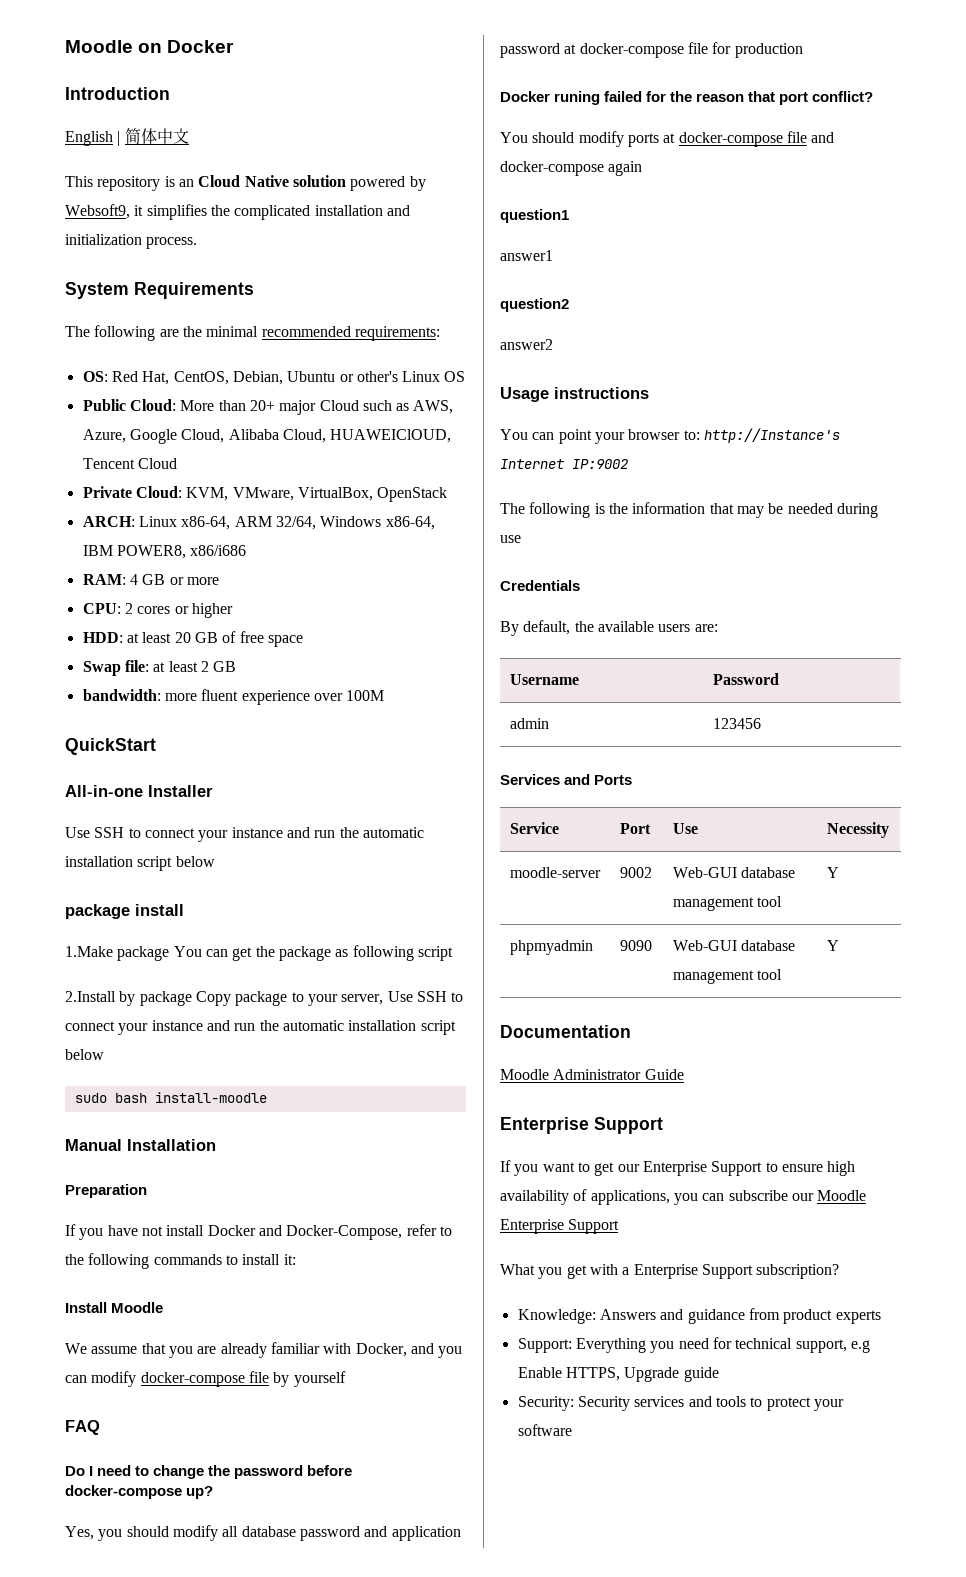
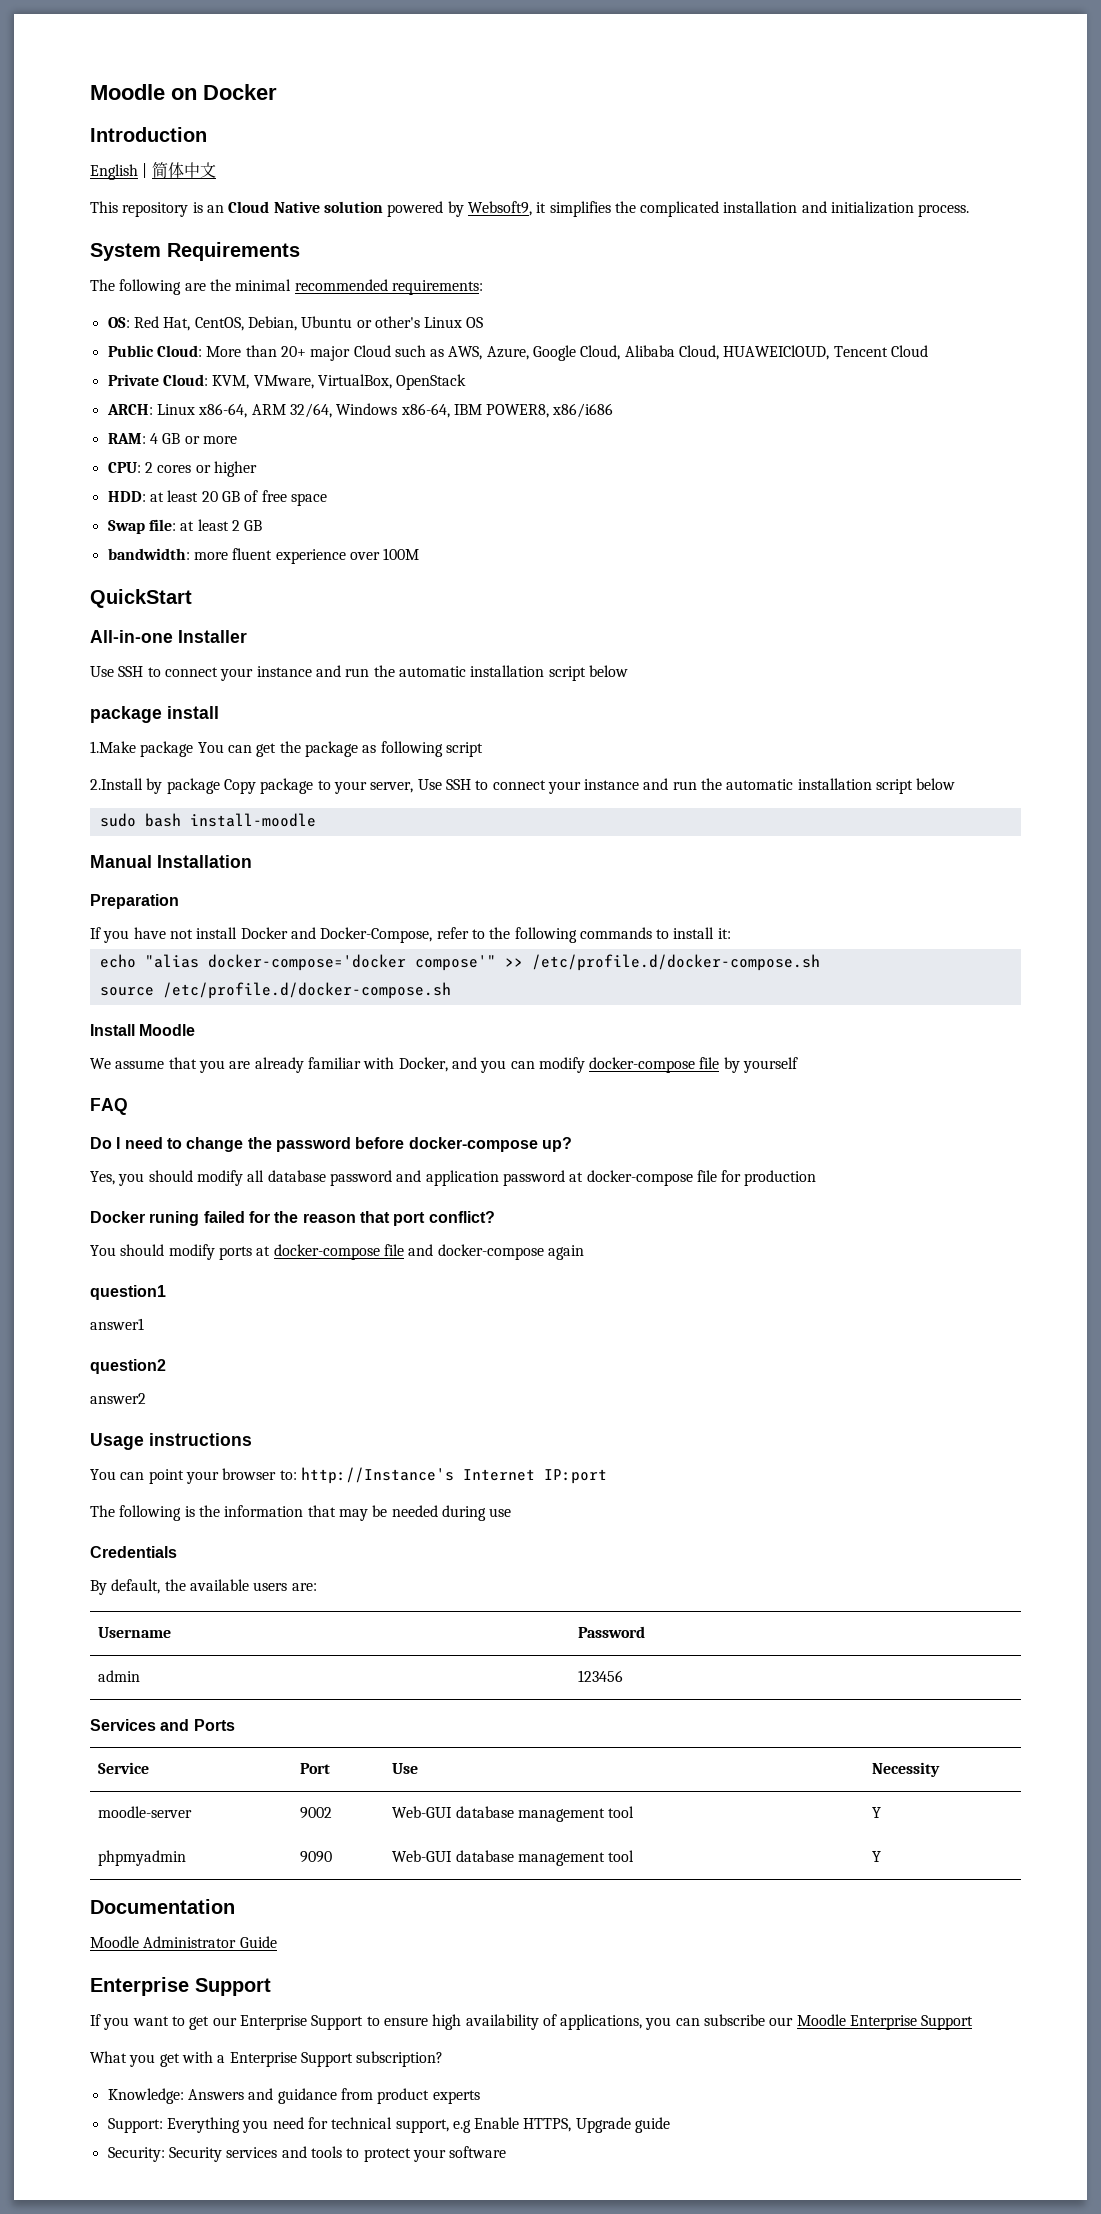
(296, 1259) none -> [99,954,820,971] [99,982,451,999] // echo "alias docker-compose='docker compose'" >> /etc/profile.d/docker-compose.sh // source /etc/profile.d/docker-compose.sh
[572,459,629,469] IP:9002 -> [543,1469,607,1484] IP:port

